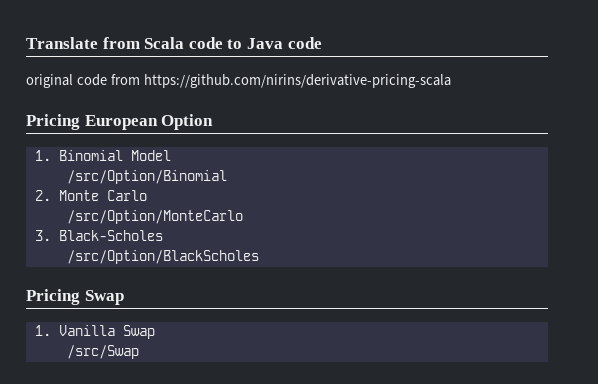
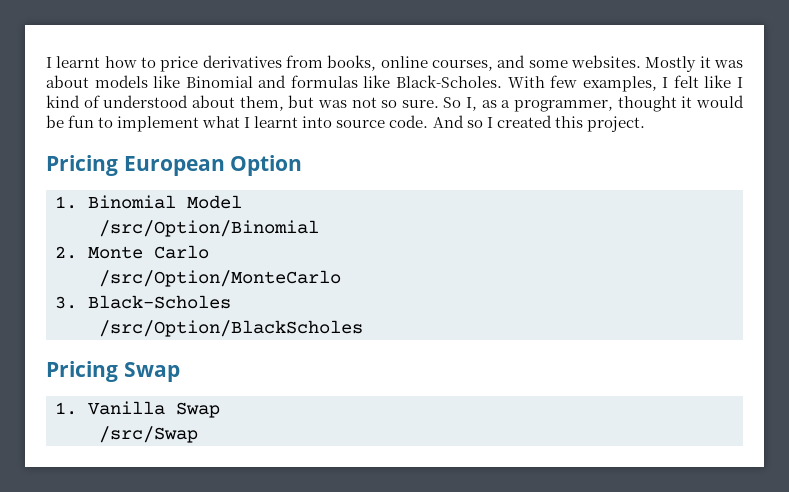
[26,37,322,49] [26,74,451,88] Translate from Scala code to Java code // original code from https://github.com/nirins/derivative-pricing-scala -> [46,55,743,72] [46,75,743,92] [46,95,744,112] [46,115,645,132] I learnt how to price derivatives from books, online courses, and some websites. Mostly it was about models like Binomial and formulas like Black-Scholes. With few examples, I felt like I kind of understood about them, but was not so sure. So I, as a programmer, thought it would be fun to implement what I learnt into source code. And so I created this project.

